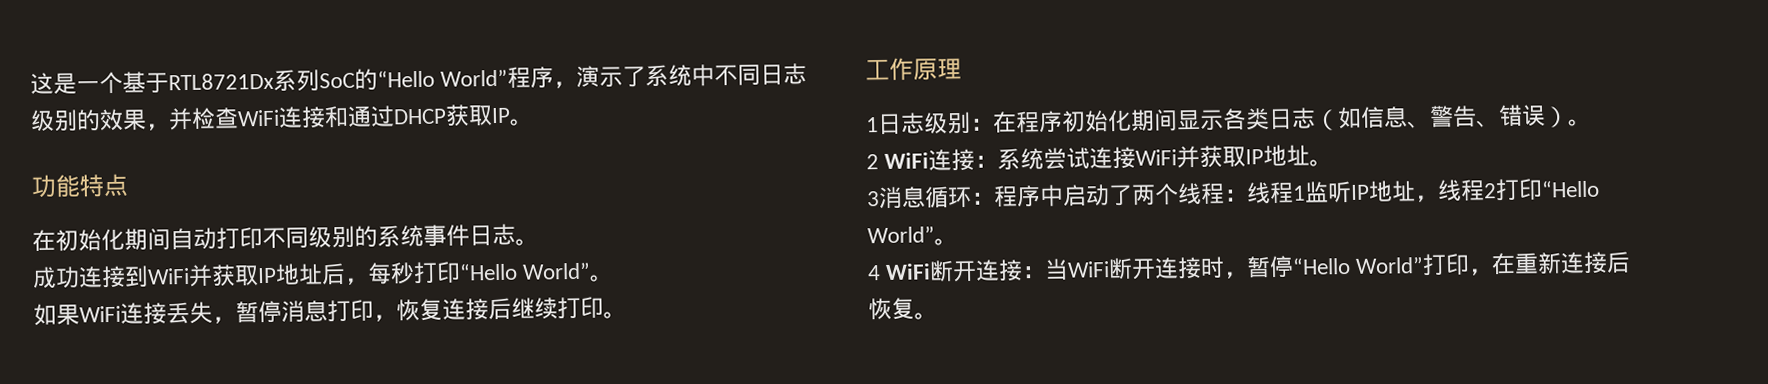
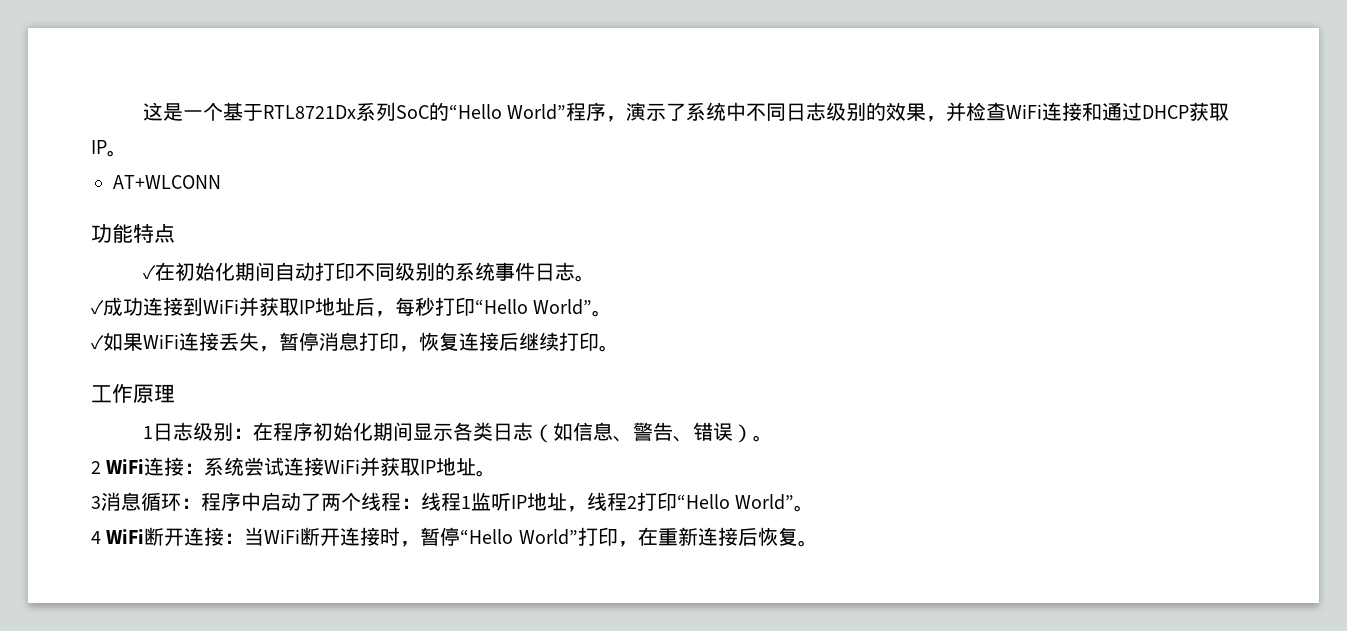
(534, 122) none -> [113,175,221,189] // AT+WLCONN
(128, 185) none -> [142,265,156,280] ✓
(539, 242) none -> [91,300,104,315] ✓
(615, 278) none -> [91,335,104,350] ✓

